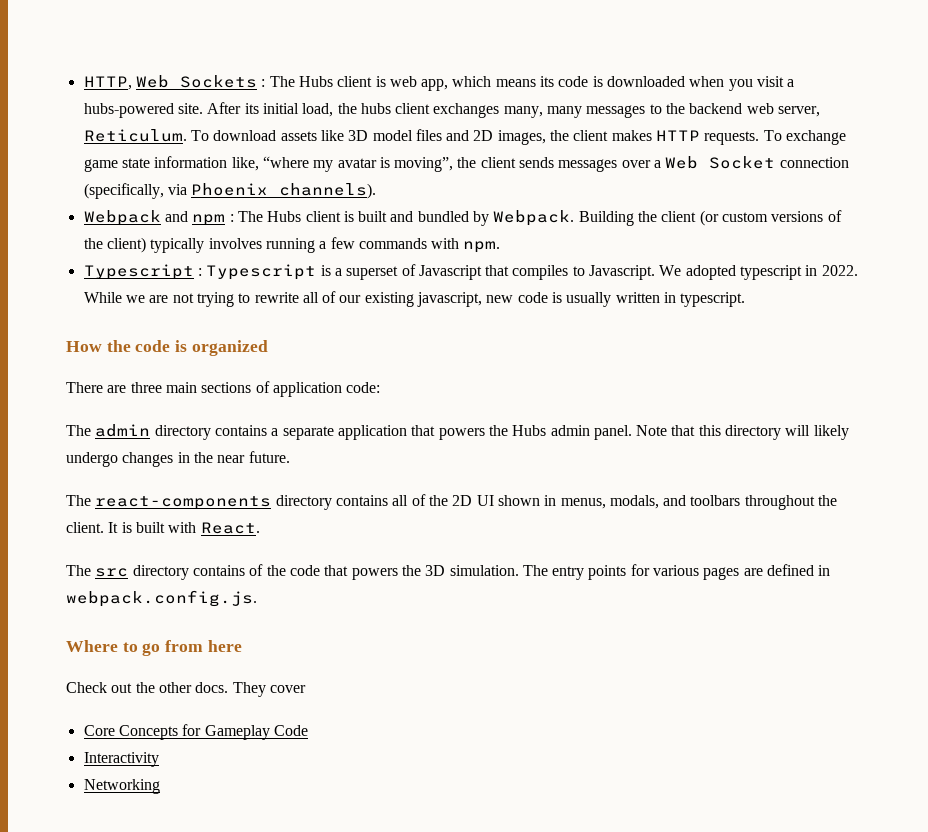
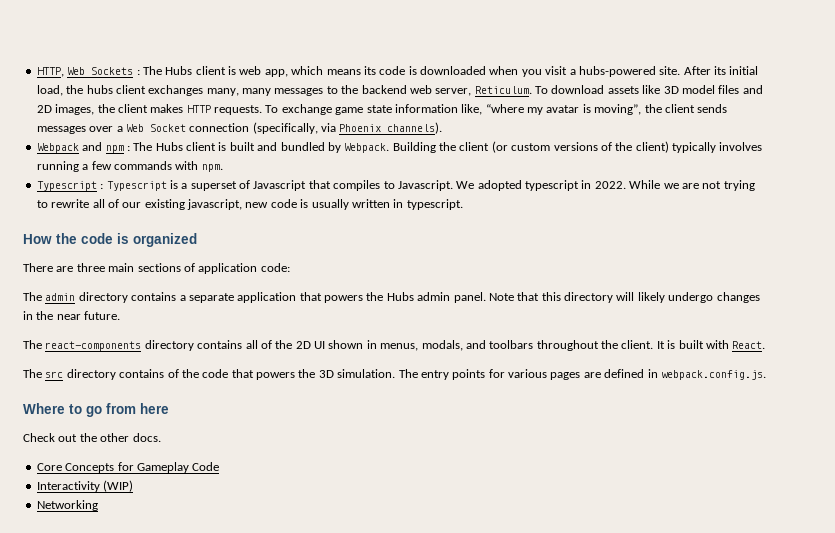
[232,682,306,697] They cover -> (161, 437) none
(159, 759) none -> [103,480,134,492] (WIP)

